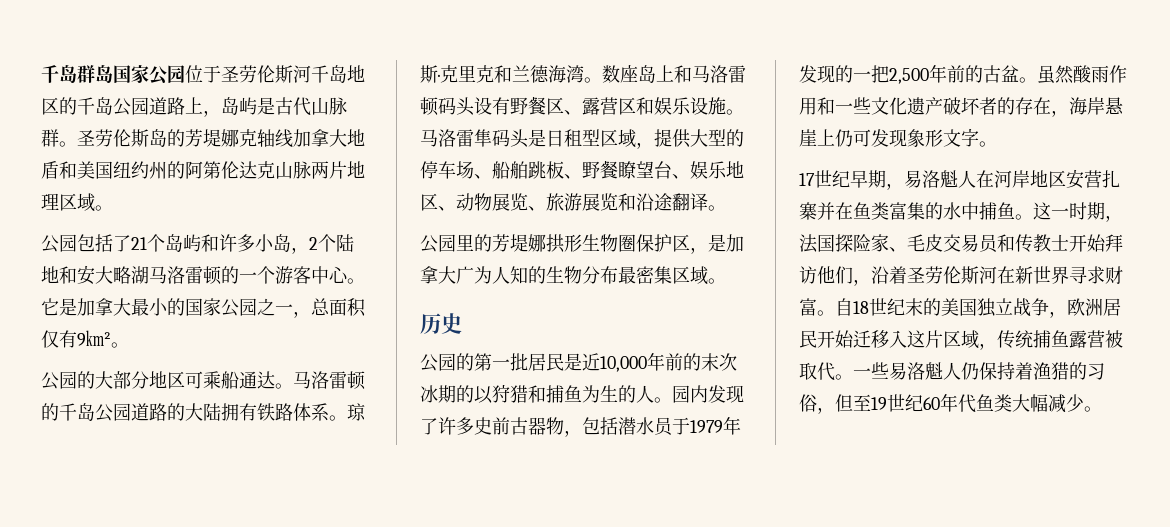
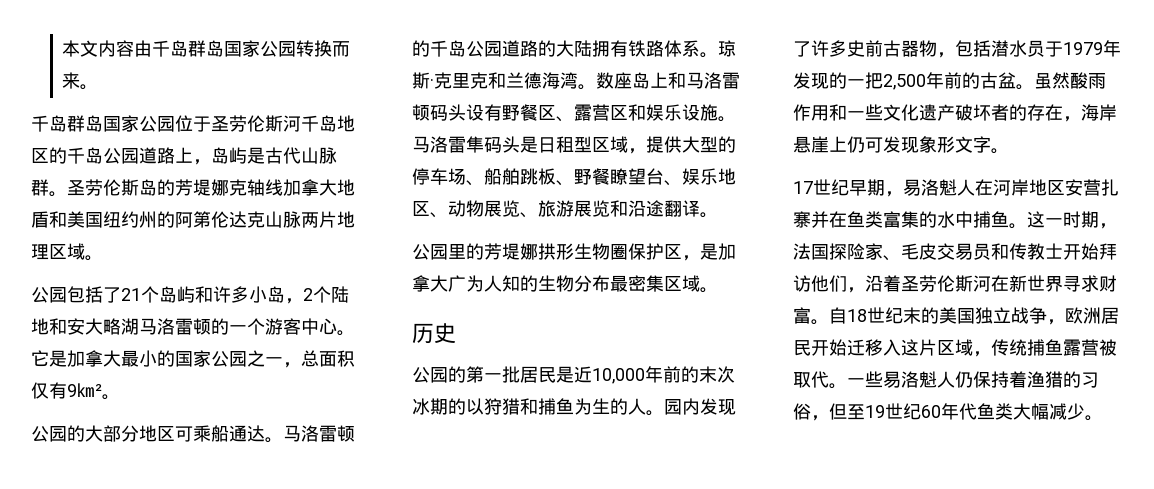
(41, 74) none -> [62,40,351,57] [62,72,99,90] 本文内容由千岛群岛国家公园转换而来。 //

